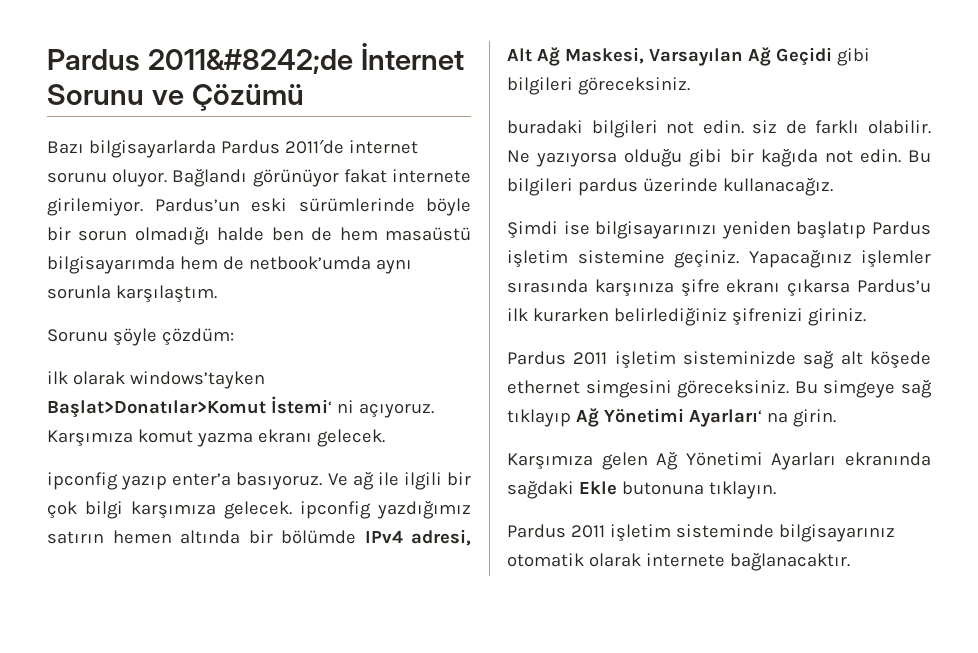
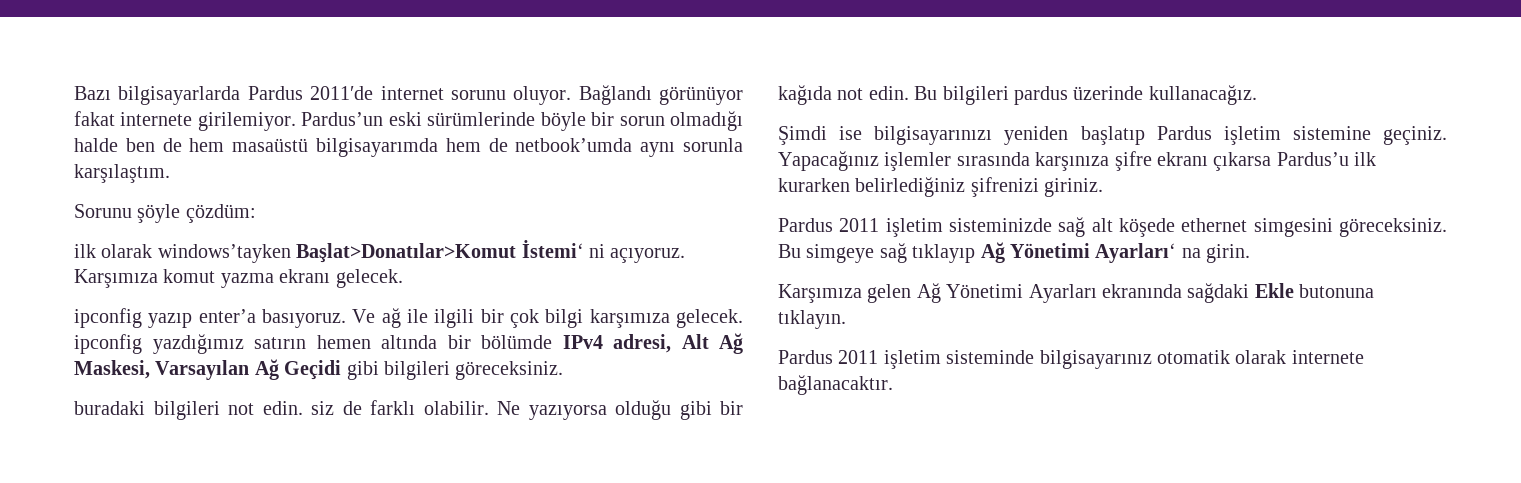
[47,42,464,74] [47,84,304,111] Pardus 2011&#8242;de İnternet Sorunu ve Çözümü // -> (74, 93) none

